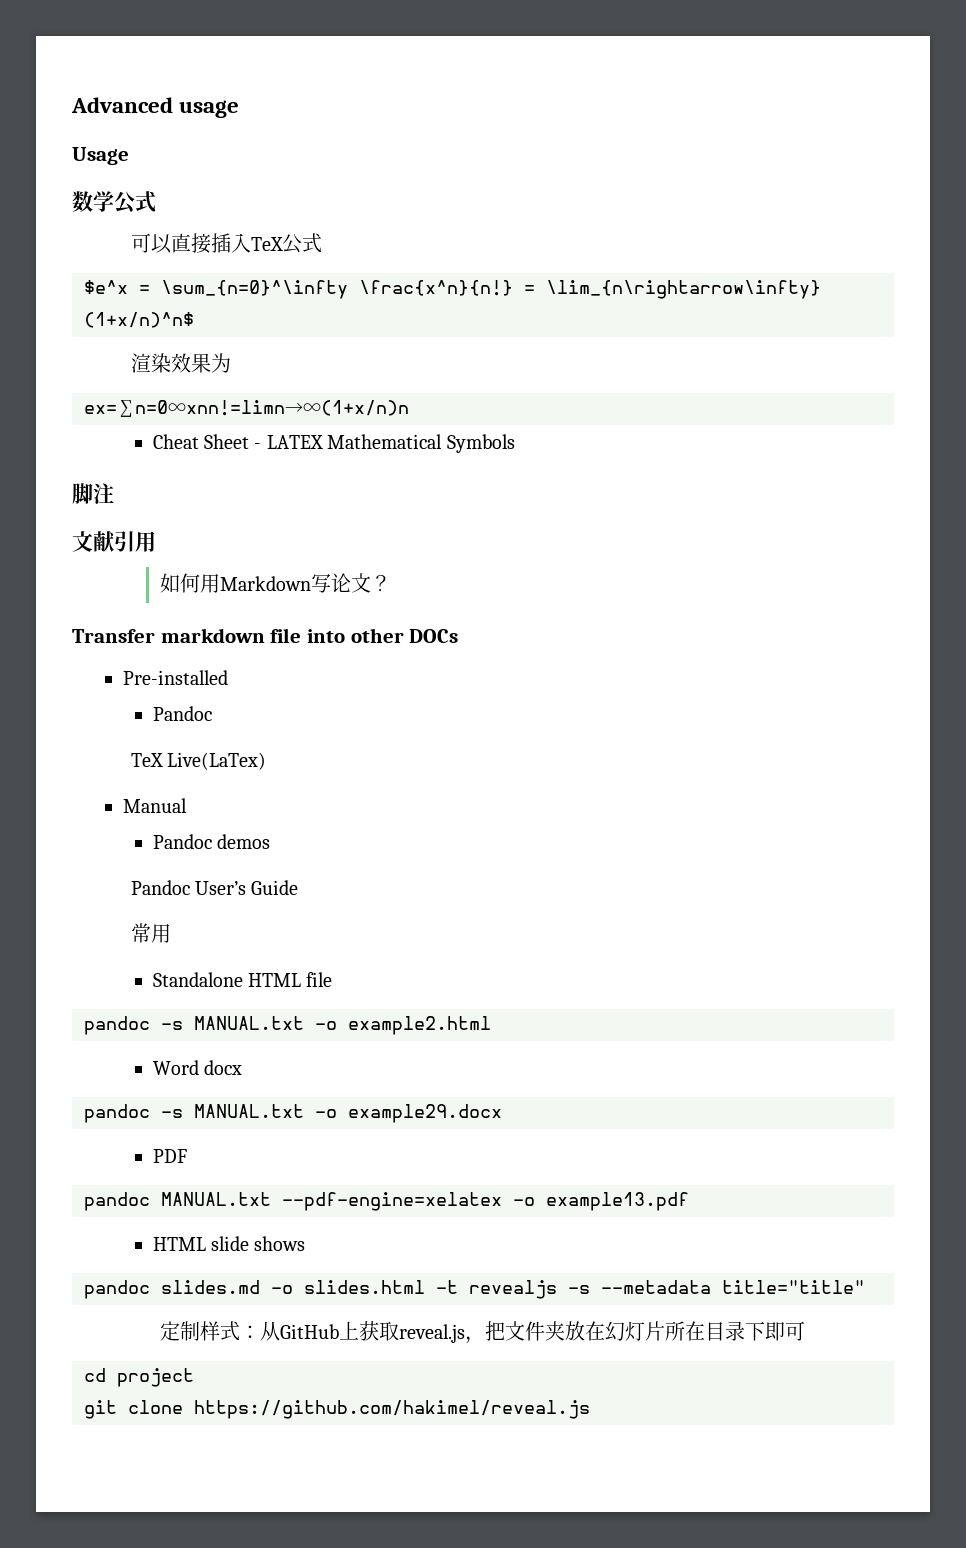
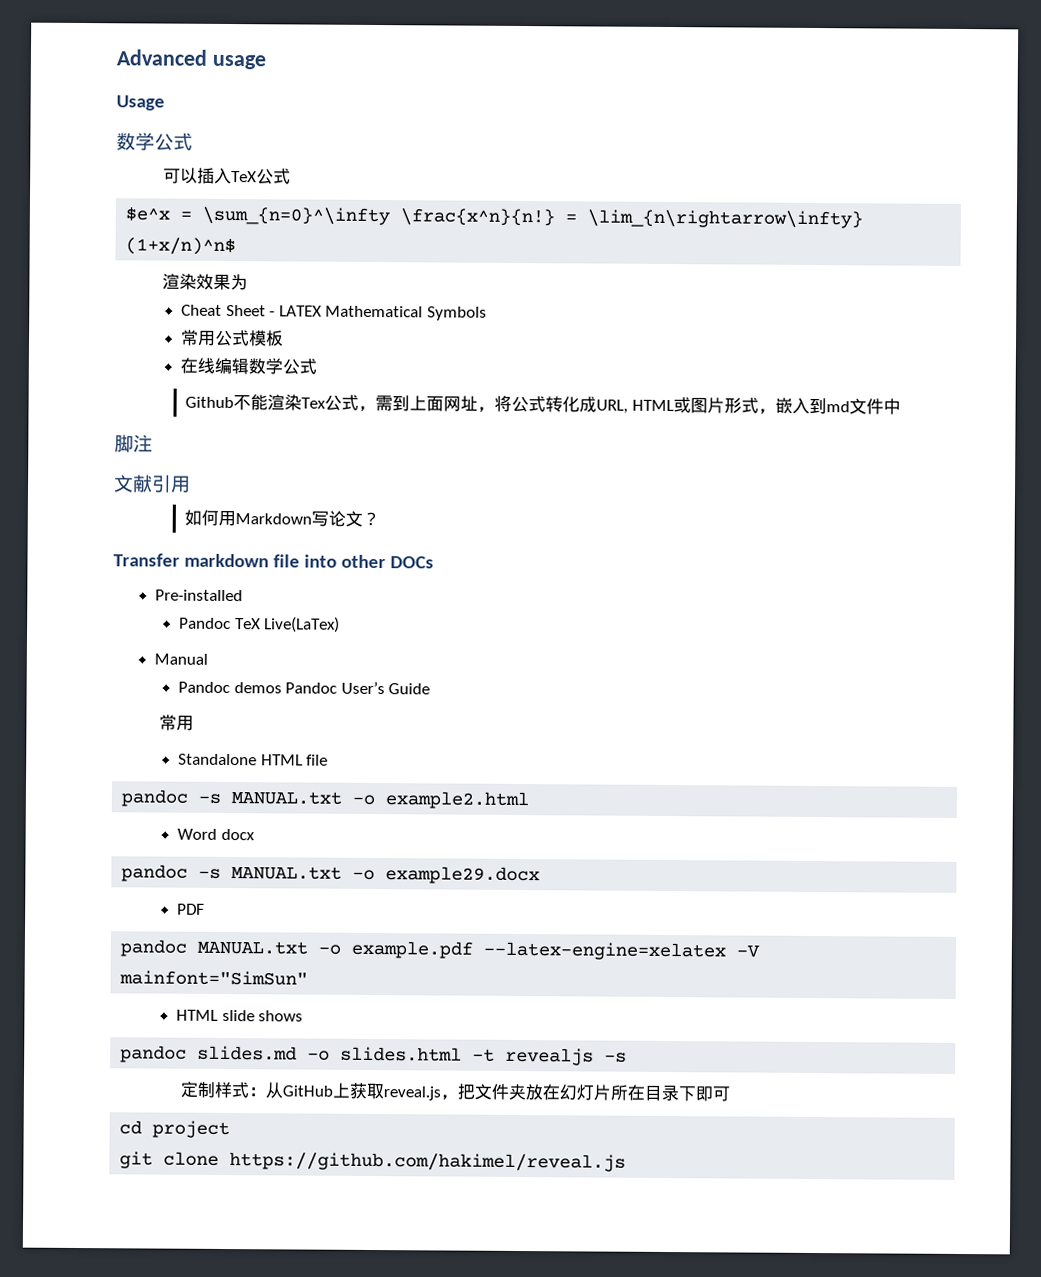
[170,233,211,254] 直接 -> (199, 175) none
[84,400,409,417] // ex=∑n=0∞xnn!=limn→∞(1+x/n)n -> (249, 282) none
(515, 443) none -> [180,329,285,347] [180,357,318,375] [185,394,901,415] // 常用公式模板 // 在线编辑数学公式 // Github不能渲染Tex公式，需到上面网址，将公式转化成URL, HTML或图片形式，嵌入到md文件中
(212, 713) // -> (232, 623) none
(271, 841) // -> (282, 688) none
[282,1192,689,1211] --pdf-engine=xelatex -o example13.pdf -> [318,940,761,961] [119,970,309,986] -o example.pdf --latex-engine=xelatex -V mainfont="SimSun"
[601,1280,865,1294] --metadata title="title" -> (628, 1057) none

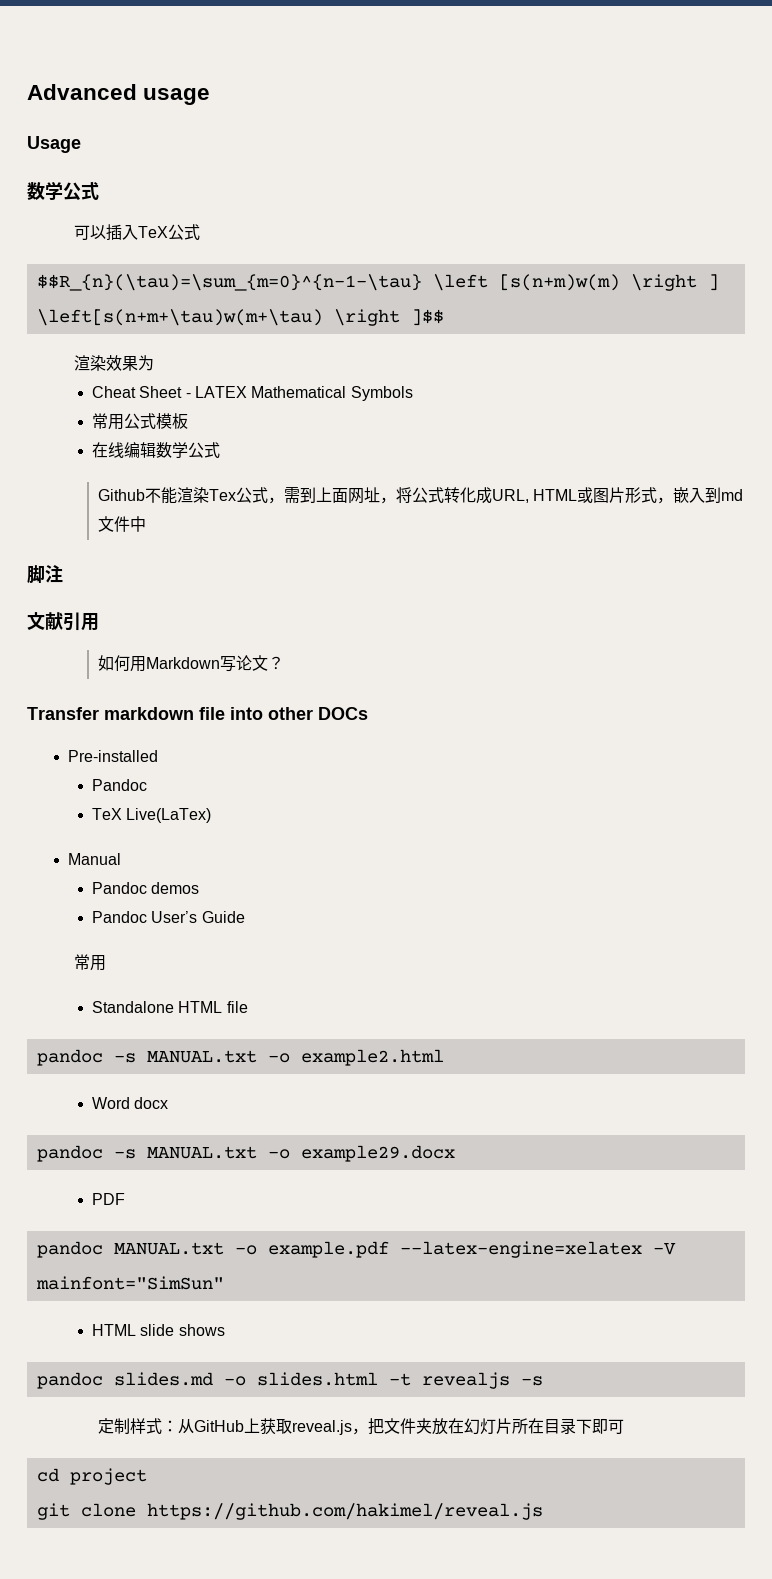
[125,206,864,229] [125,237,237,256] $e^x = \sum_{n=0}^\infty \frac{x^n}{n!} = \lim_{n\rightarrow\infty} (1+x/n)^n$ -> [36,274,719,291] [36,309,444,326] $$R_{n}(\tau)=\sum_{m=0}^{n-1-\tau} \left [s(n+m)w(m) \right ] \left[s(n+m+\tau)w(m+\tau) \right ]$$
(232, 623) none -> (148, 785) //
(282, 688) none -> (200, 888) //

